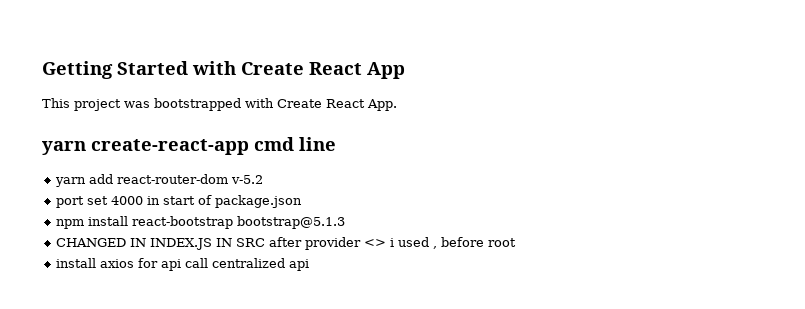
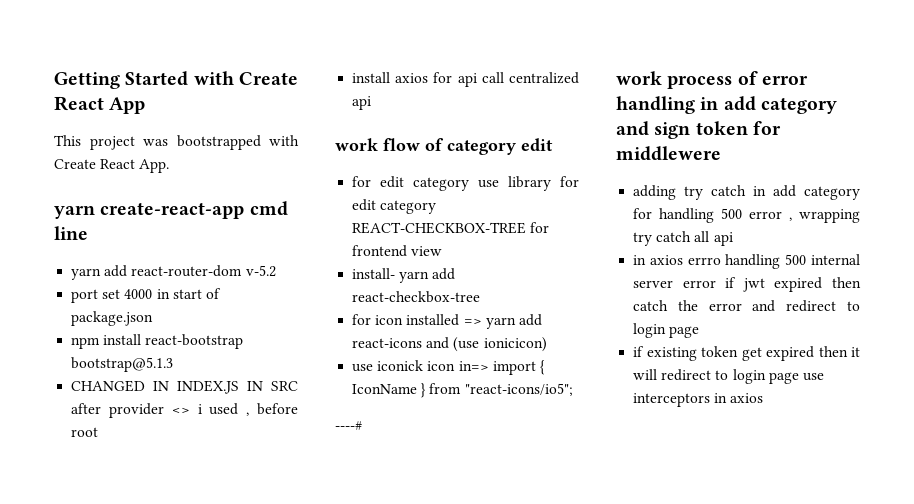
(310, 265) none -> [335,138,553,155] [352,176,579,191] [352,199,437,214] [352,222,550,234] [352,245,443,257] [352,268,456,283] [352,291,481,303] [352,314,542,329] [352,337,547,352] [352,360,545,375] [352,383,573,398] [335,421,362,430] [616,71,808,89] [616,96,837,114] [616,121,781,139] [616,146,721,161] [633,185,860,200] [633,208,860,223] [633,231,733,246] [633,254,860,269] [633,277,861,292] [633,300,860,312] [633,323,700,338] [633,346,860,361] [633,369,824,384] [633,393,764,407] // work flow of category edit // for edit category use library for edit category REACT-CHECKBOX-TREE for frontend view // install- yarn add react-checkbox-tree // for icon installed => yarn add react-icons and (use ionicicon) // use iconick icon in=> import { IconName } from "react-icons/io5"; // ----# // work process of error handling in add category and sign token for middlewere // adding try catch in add category for handling 500 error , wrapping try catch all api // in axios errro handling 500 internal server error if jwt expired then catch the error and redirect to login page // if existing token get expired then it will redirect to login page use interceptors in axios

